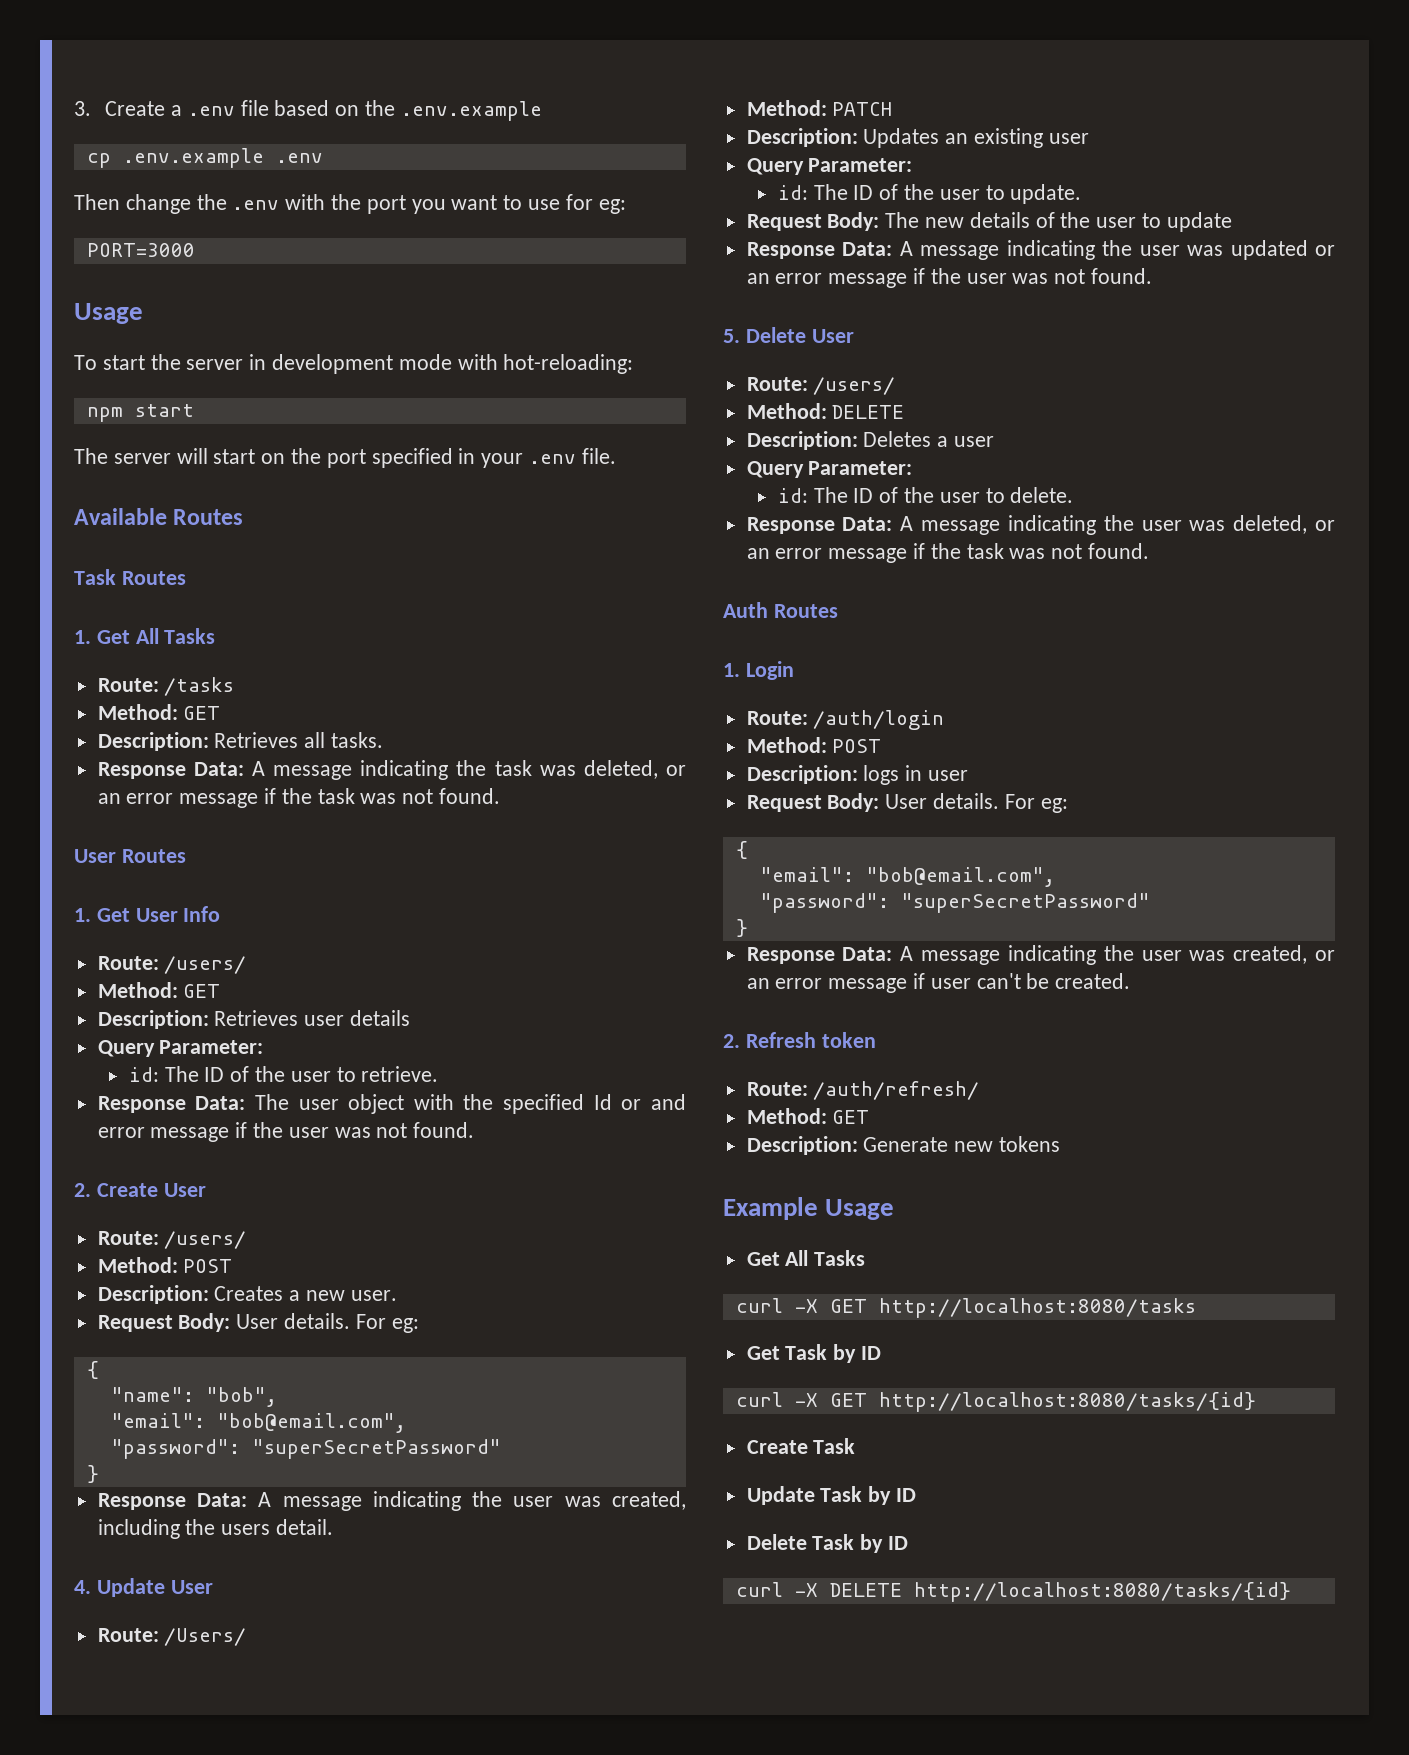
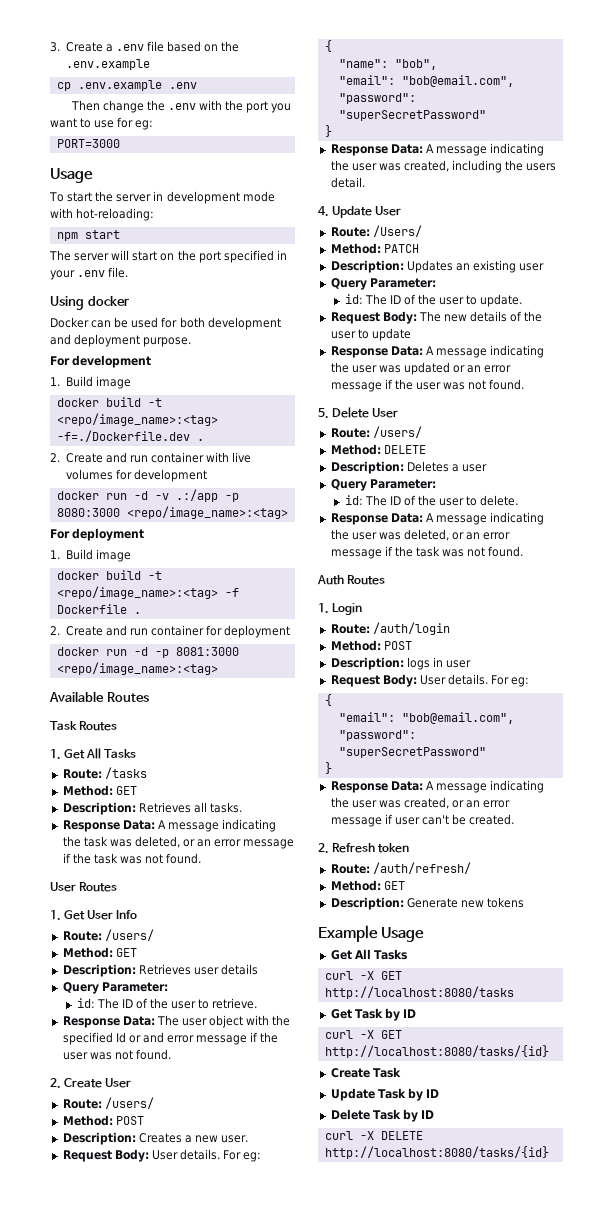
(616, 456) none -> [50,296,129,310] [50,317,281,330] [50,334,192,347] [50,355,152,368] [50,376,131,389] [56,397,162,407] [56,413,218,426] [56,430,204,442] [50,452,252,463] [65,469,207,482] [56,489,239,502] [56,506,288,519] [50,528,145,541] [50,549,131,562] [56,570,162,580] [56,586,239,599] [56,604,141,614] [50,625,291,638] [56,647,239,658] [56,662,218,675] // Using docker // Docker can be used for both development and deployment purpose. // For development // 1. Build image // docker build -t <repo/image_name>:<tag> -f=./Dockerfile.dev . // 2. Create and run container with live volumes for development // docker run -d -v .:/app -p 8080:3000 <repo/image_name>:<tag> // For deployment // 1. Build image // docker build -t <repo/image_name>:<tag> -f Dockerfile . // 2. Create and run container for deployment // docker run -d -p 8081:3000 <repo/image_name>:<tag>

